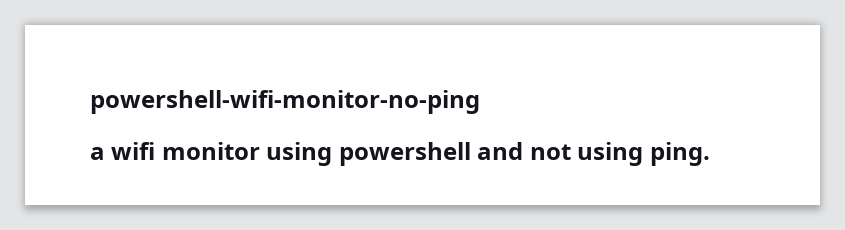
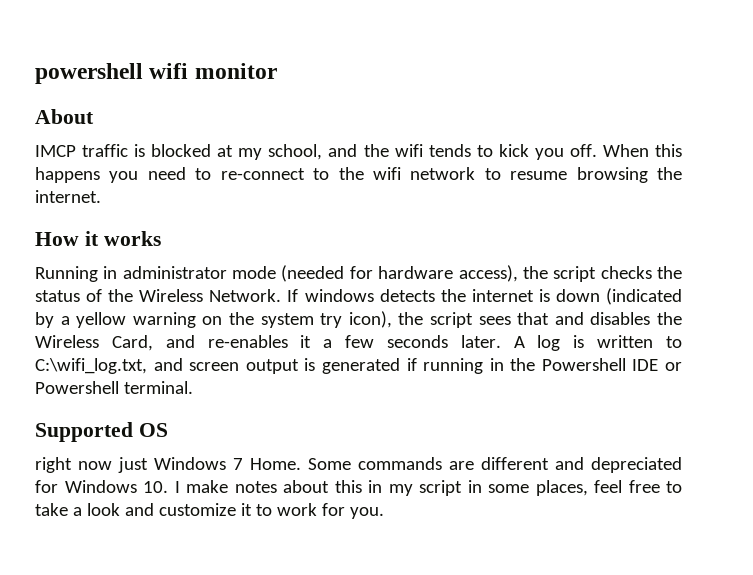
[90,90,480,114] [90,147,105,160] powershell-wifi-monitor-no-ping // a -> [35,63,143,84] powershell
[266,142,710,166] using powershell and not using ping. -> [35,109,94,124] [35,144,682,160] [35,167,682,183] [35,190,101,203] [35,231,161,246] [35,265,682,282] [35,288,682,305] [35,311,683,328] [35,335,682,351] [35,358,682,374] [35,381,193,394] [35,422,168,442] [35,457,682,473] [35,480,682,496] [35,503,384,519] // About // IMCP traffic is blocked at my school, and the wifi tends to kick you off. When this happens you need to re-connect to the wifi network to resume browsing the internet. // How it works // Running in administrator mode (needed for hardware access), the script checks the status of the Wireless Network. If windows detects the internet is down (indicated by a yellow warning on the system try icon), the script sees that and disables the Wireless Card, and re-enables it a few seconds later. A log is written to C:\wifi_log.txt, and screen output is generated if running in the Powershell IDE or Powershell terminal. // Supported OS // right now just Windows 7 Home. Some commands are different and depreciated for Windows 10. I make notes about this in my script in some places, feel free to take a look and customize it to work for you.

